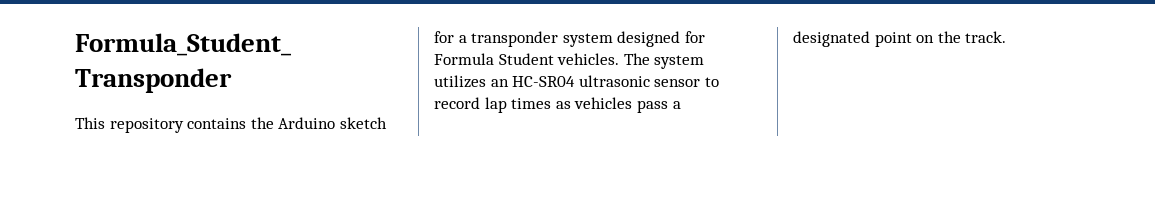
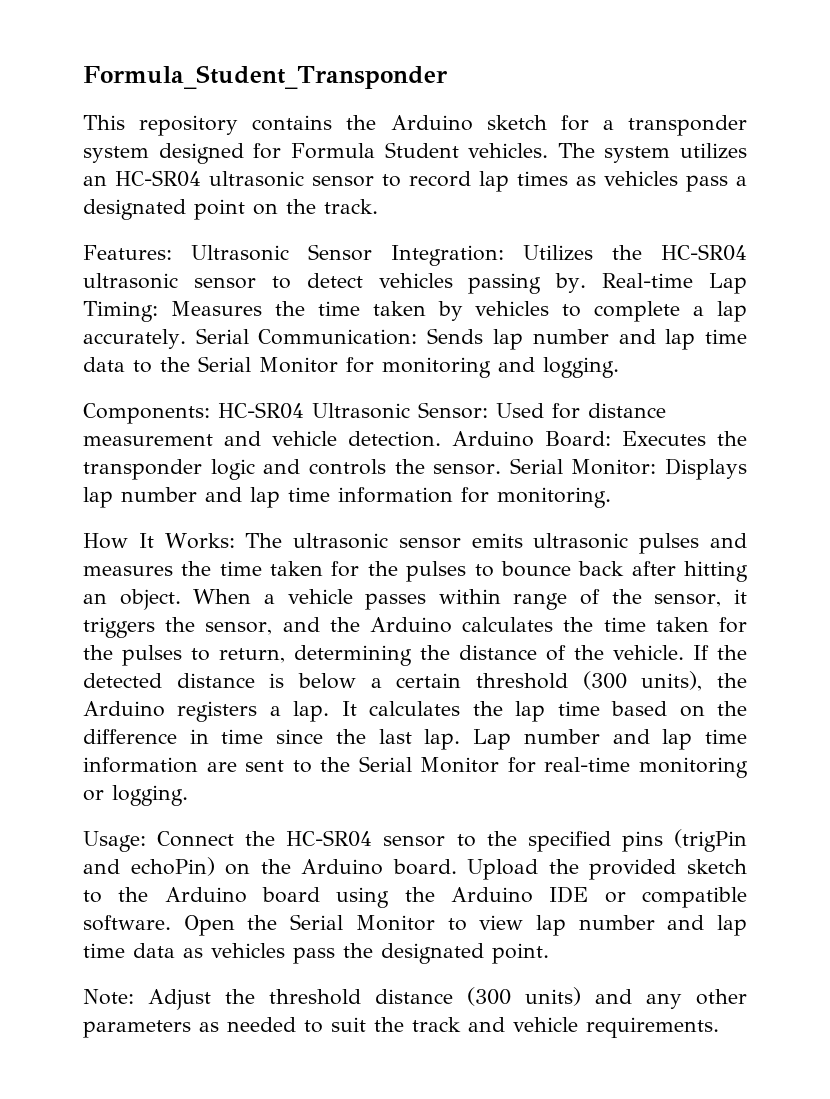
(1007, 37) none -> [83,244,747,266] [83,273,747,294] [83,301,747,322] [83,328,747,350] [83,356,619,378] [83,402,666,424] [83,431,747,447] [83,458,747,480] [83,487,611,508] [83,533,748,554] [83,561,749,582] [83,589,747,610] [83,617,748,638] [83,645,747,666] [83,671,747,691] [83,701,747,722] [83,729,748,750] [83,756,748,778] [83,785,188,806] [83,829,747,852] [83,857,747,880] [83,886,747,908] [83,914,747,936] [83,943,549,964] [83,987,747,1010] [83,1017,719,1038] // Features: Ultrasonic Sensor Integration: Utilizes the HC-SR04 ultrasonic sensor to detect vehicles passing by. Real-time Lap Timing: Measures the time taken by vehicles to complete a lap accurately. Serial Communication: Sends lap number and lap time data to the Serial Monitor for monitoring and logging. // Components: HC-SR04 Ultrasonic Sensor: Used for distance measurement and vehicle detection. Arduino Board: Executes the transponder logic and controls the sensor. Serial Monitor: Displays lap number and lap time information for monitoring. // How It Works: The ultrasonic sensor emits ultrasonic pulses and measures the time taken for the pulses to bounce back after hitting an object. When a vehicle passes within range of the sensor, it triggers the sensor, and the Arduino calculates the time taken for the pulses to return, determining the distance of the vehicle. If the detected distance is below a certain threshold (300 units), the Arduino registers a lap. It calculates the lap time based on the difference in time since the last lap. Lap number and lap time information are sent to the Serial Monitor for real-time monitoring or logging. // Usage: Connect the HC-SR04 sensor to the specified pins (trigPin and echoPin) on the Arduino board. Upload the provided sketch to the Arduino board using the Arduino IDE or compatible software. Open the Serial Monitor to view lap number and lap time data as vehicles pass the designated point. // Note: Adjust the threshold distance (300 units) and any other parameters as needed to suit the track and vehicle requirements.

